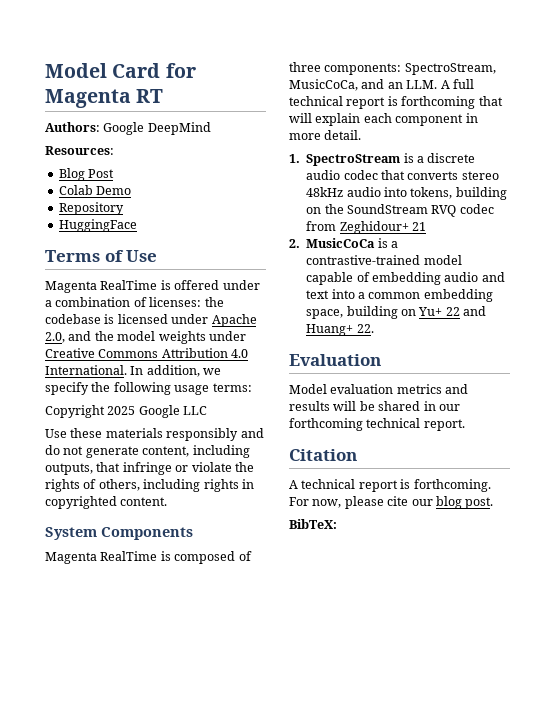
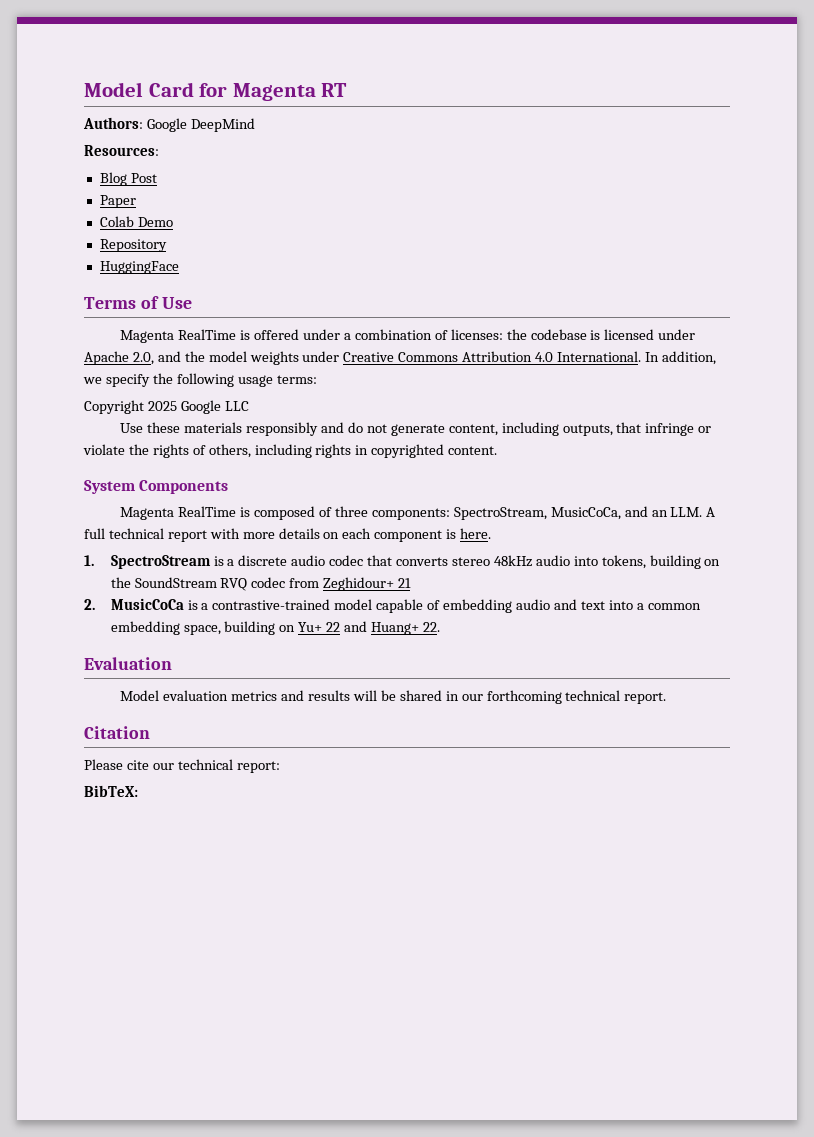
(115, 173) none -> [99,195,136,208] // Paper
[387,96,503,109] [289,113,478,126] [289,130,362,140] is forthcoming that will explain each component in more detail. -> [209,528,492,542] with more details on each component is here.
[289,479,491,492] [289,496,494,509] A technical report is forthcoming. For now, please cite our blog post. -> [84,759,280,773] Please cite our technical report:

